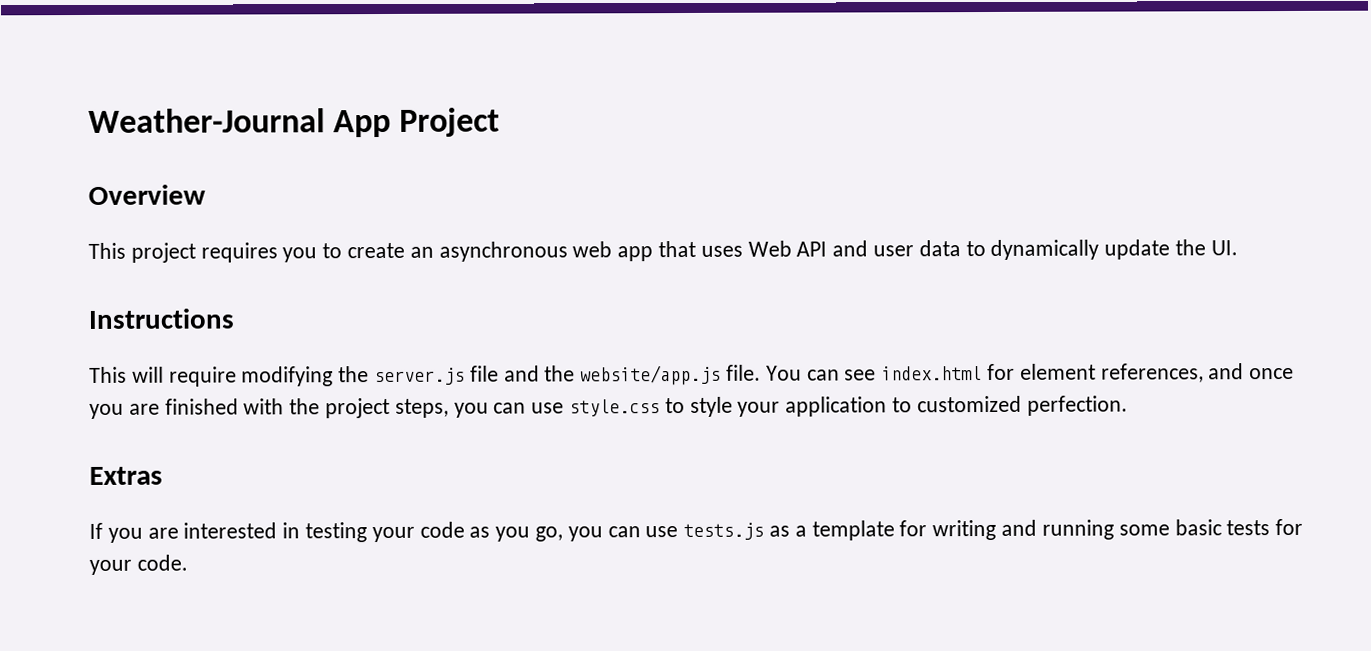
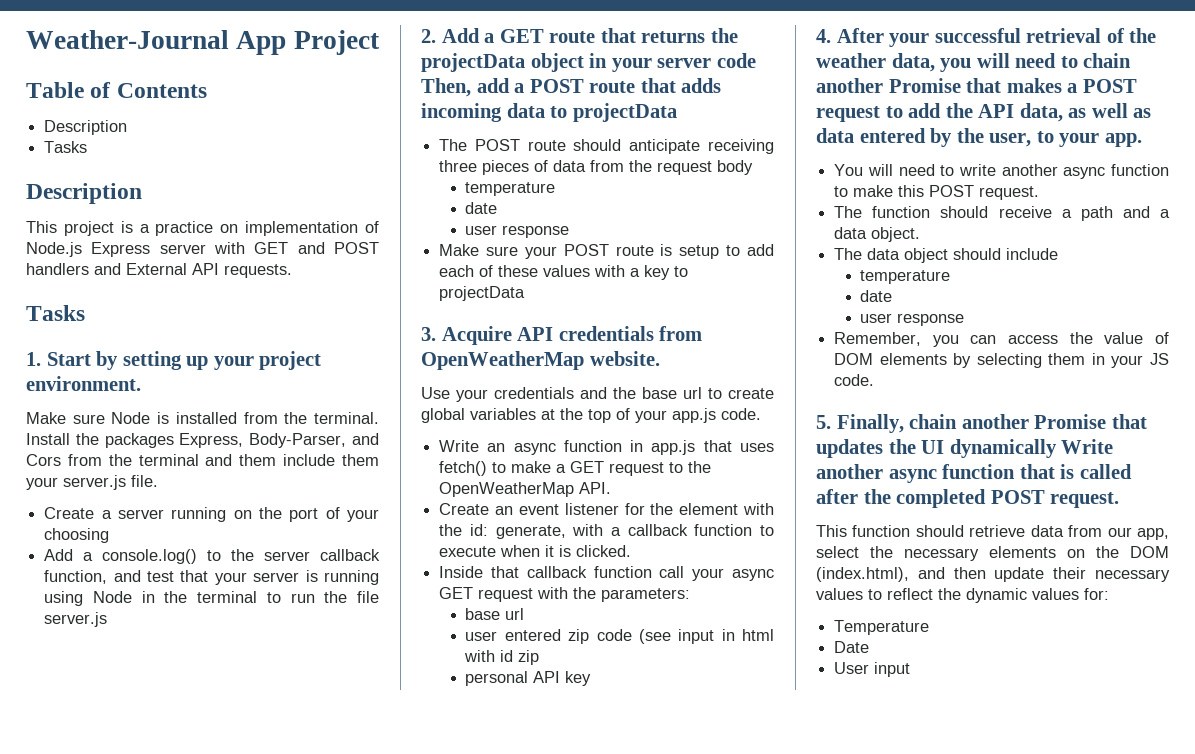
[88,184,206,205] [88,239,1238,263] [88,308,235,329] [89,363,1295,387] [89,395,1128,419] [89,466,163,485] [89,518,1304,543] [89,554,188,575] Overview // This project requires you to create an asynchronous web app that uses Web API and user data to dynamically update the UI. // Instructions // This will require modifying the server.js file and the website/app.js file. You can see index.html for element references, and once you are finished with the project steps, you can use style.css to style your application to customized perfection. // Extras // If you are interested in testing your code as you go, you can use tests.js as a template for writing and running some basic tests for your code. -> [26,82,207,98] [44,120,128,135] [44,141,88,153] [26,183,142,204] [26,221,379,236] [26,242,379,257] [26,263,292,278] [26,305,85,321] [26,351,322,370] [26,376,141,391] [26,412,379,424] [26,433,380,448] [26,454,379,466] [26,475,158,490] [44,507,379,522] [44,528,110,543] [44,549,380,564] [44,570,379,585] [44,591,379,606] [44,612,108,627] [421,28,738,43] [421,53,756,72] [421,78,722,97] [421,103,677,122] [439,139,774,154] [439,160,754,175] [465,182,556,196] [465,202,498,214] [465,225,570,238] [439,244,774,259] [439,265,689,280] [439,286,526,301] [421,326,703,345] [421,351,660,370] [421,387,774,402] [421,408,761,423] [439,440,774,455] [439,461,712,476] [439,482,612,497] [439,503,774,515] [439,524,774,539] [439,545,632,557] [439,566,774,581] [439,587,691,602] [465,608,525,620] [465,629,774,644] [464,650,540,665] [465,671,592,686] [816,28,1157,47] [816,53,1132,72] [816,78,1137,93] [816,103,1152,122] [816,128,1142,147] [834,164,1169,179] [834,185,1040,200] [834,206,1170,221] [834,227,921,242] [834,248,1059,263] [860,270,951,284] [860,290,893,302] [860,313,965,326] [834,332,1169,347] [834,353,1169,368] [834,374,875,386] [816,414,1147,433] [816,439,1114,458] [816,464,1132,483] [816,489,1120,508] [816,525,1169,540] [816,546,1169,561] [816,567,1170,582] [816,588,1109,603] [834,620,930,635] [834,641,870,653] [834,662,911,677] Table of Contents // Description // Tasks // Description // This project is a practice on implementation of Node.js Express server with GET and POST handlers and External API requests. // Tasks // 1. Start by setting up your project environment. // Make sure Node is installed from the terminal. Install the packages Express, Body-Parser, and Cors from the terminal and them include them your server.js file. // Create a server running on the port of your choosing // Add a console.log() to the server callback function, and test that your server is running using Node in the terminal to run the file server.js // 2. Add a GET route that returns the projectData object in your server code Then, add a POST route that adds incoming data to projectData // The POST route should anticipate receiving three pieces of data from the request body // temperature // date // user response // Make sure your POST route is setup to add each of these values with a key to projectData // 3. Acquire API credentials from OpenWeatherMap website. // Use your credentials and the base url to create global variables at the top of your app.js code. // Write an async function in app.js that uses fetch() to make a GET request to the OpenWeatherMap API. // Create an event listener for the element with the id: generate, with a callback function to execute when it is clicked. // Inside that callback function call your async GET request with the parameters: // base url // user entered zip code (see input in html with id zip // personal API key // 4. After your successful retrieval of the weather data, you will need to chain another Promise that makes a POST request to add the API data, as well as data entered by the user, to your app. // You will need to write another async function to make this POST request. // The function should receive a path and a data object. // The data object should include // temperature // date // user response // Remember, you can access the value of DOM elements by selecting them in your JS code. // 5. Finally, chain another Promise that updates the UI dynamically Write another async function that is called after the completed POST request. // This function should retrieve data from our app, select the necessary elements on the DOM (index.html), and then update their necessary values to reflect the dynamic values for: // Temperature // Date // User input

